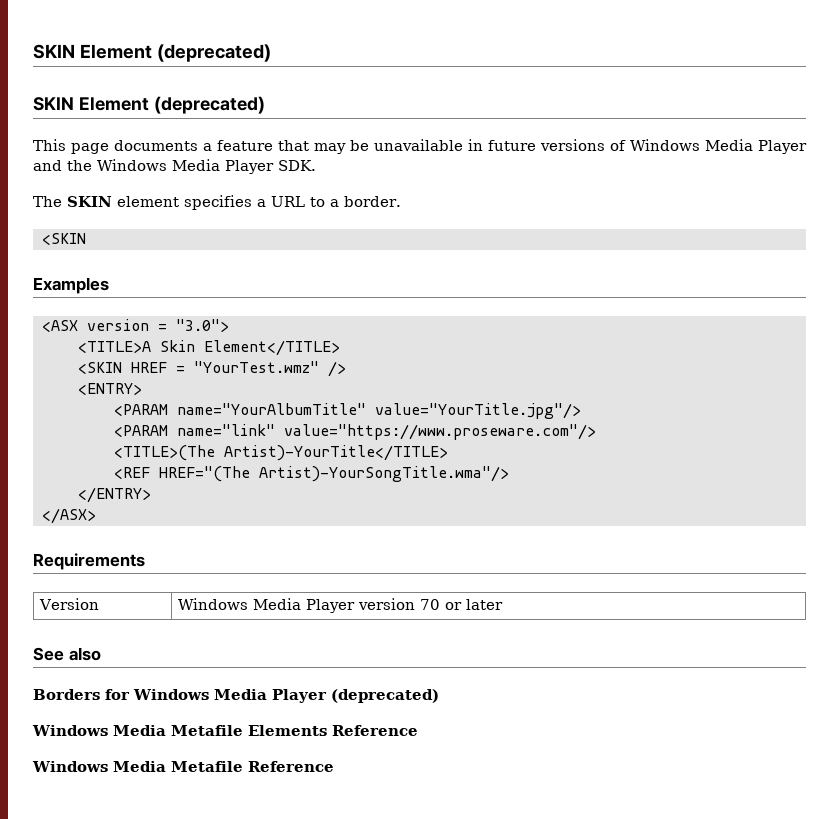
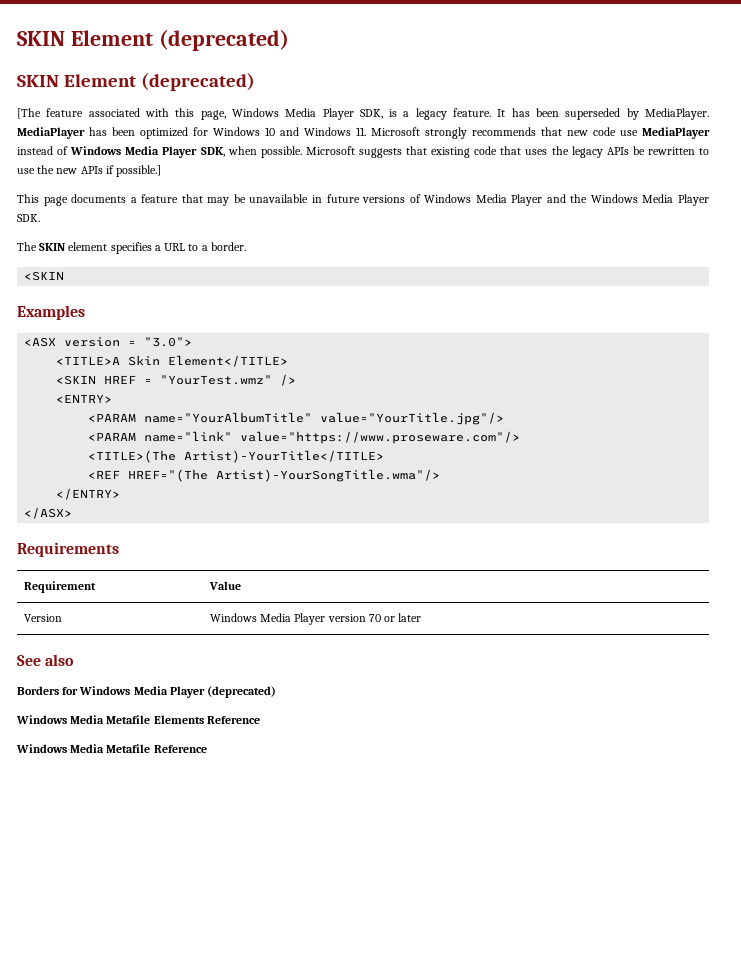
(265, 105) none -> [17,108,709,120] [17,127,710,139] [17,146,710,158] [17,165,162,177] // [The feature associated with this page, Windows Media Player SDK, is a legacy feature. It has been superseded by MediaPlayer. MediaPlayer has been optimized for Windows 10 and Windows 11. Microsoft strongly recommends that new code use MediaPlayer instead of Windows Media Player SDK, when possible. Microsoft suggests that existing code that uses the legacy APIs be rewritten to use the new APIs if possible.]
(145, 561) none -> [23,581,96,593] [208,581,241,590] // Requirement | Value

